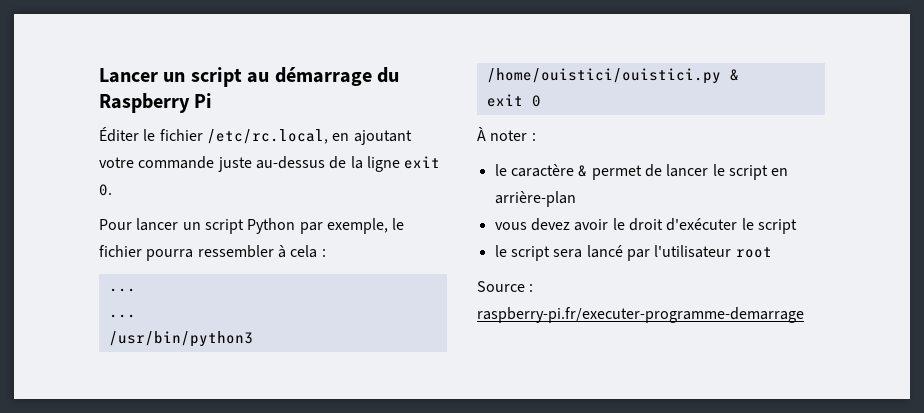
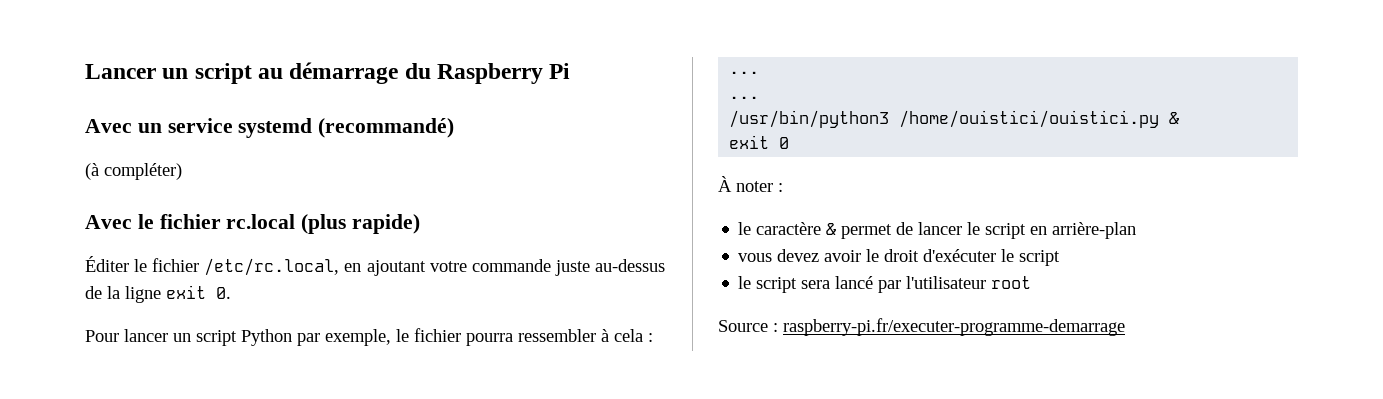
(213, 100) none -> [85,118,455,138] [85,163,182,180] [85,214,421,234] // Avec un service systemd (recommandé) // (à compléter) // Avec le fichier rc.local (plus rapide)

